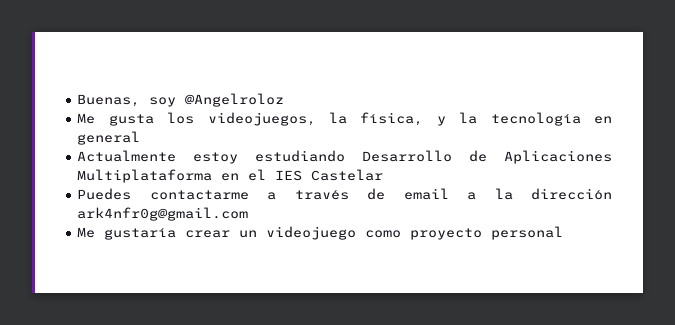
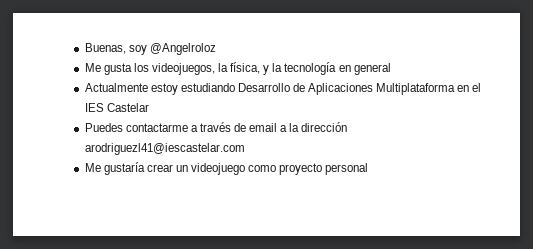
[77,207,249,221] ark4nfr0g@gmail.com -> [84,143,245,155] arodriguezl41@iescastelar.com

